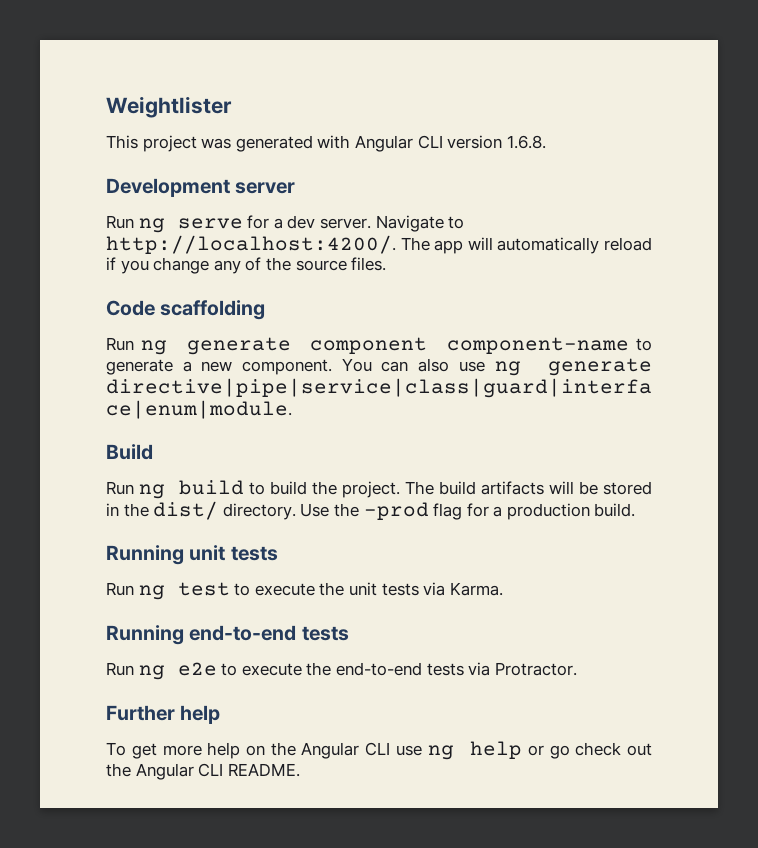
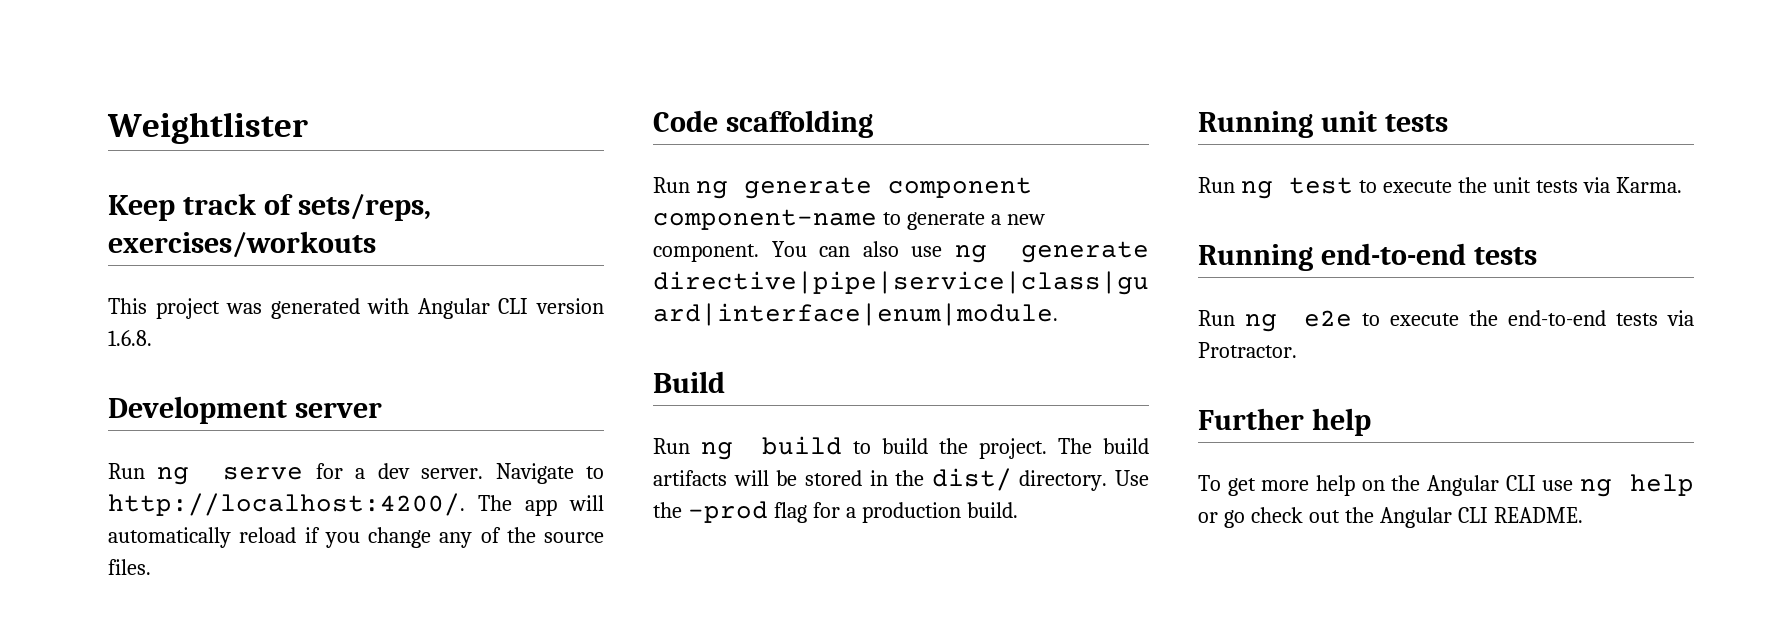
(232, 107) none -> [108,193,431,221] [108,231,376,258] // Keep track of sets/reps, exercises/workouts

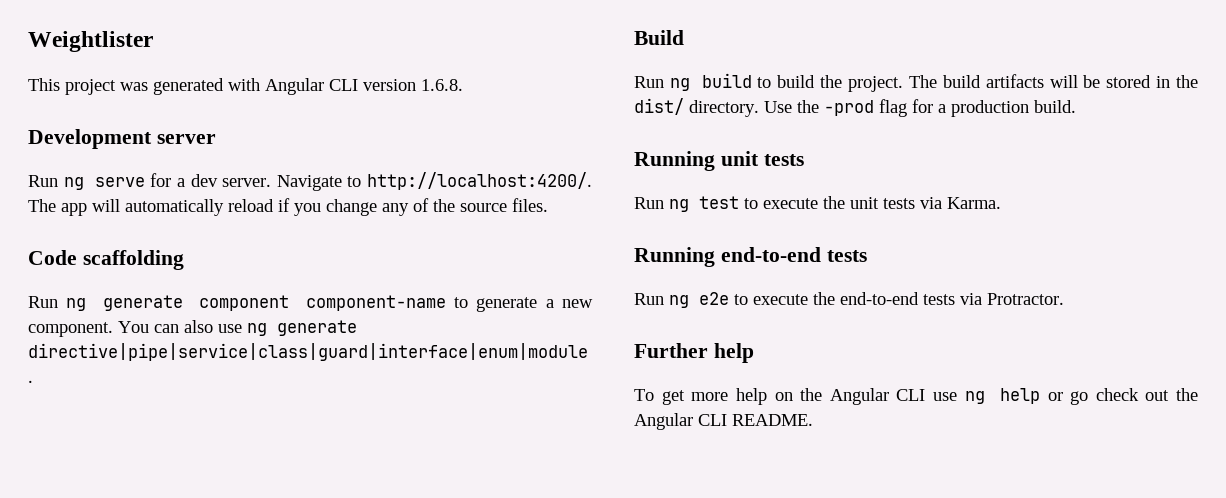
[108,193,431,221] [108,231,376,258] // Keep track of sets/reps, exercises/workouts -> (153, 41) none

